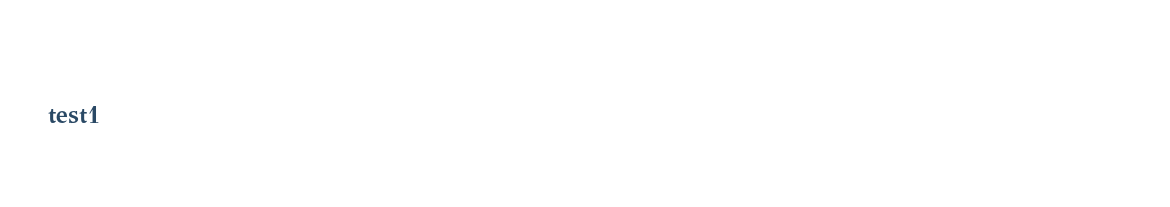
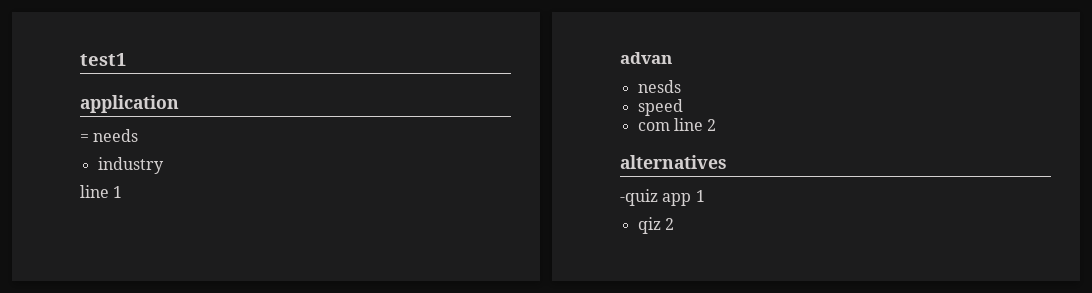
(100, 115) none -> [80,95,179,113] [80,129,139,142] [97,157,164,174] [80,185,123,198] [620,52,672,64] [637,80,681,93] [637,99,683,116] [637,118,717,131] [620,155,727,169] [620,189,705,206] [637,217,674,234] // application // = needs // industry // line 1 // advan // nesds // speed // com line 2 // alternatives // -quiz app 1 // qiz 2

